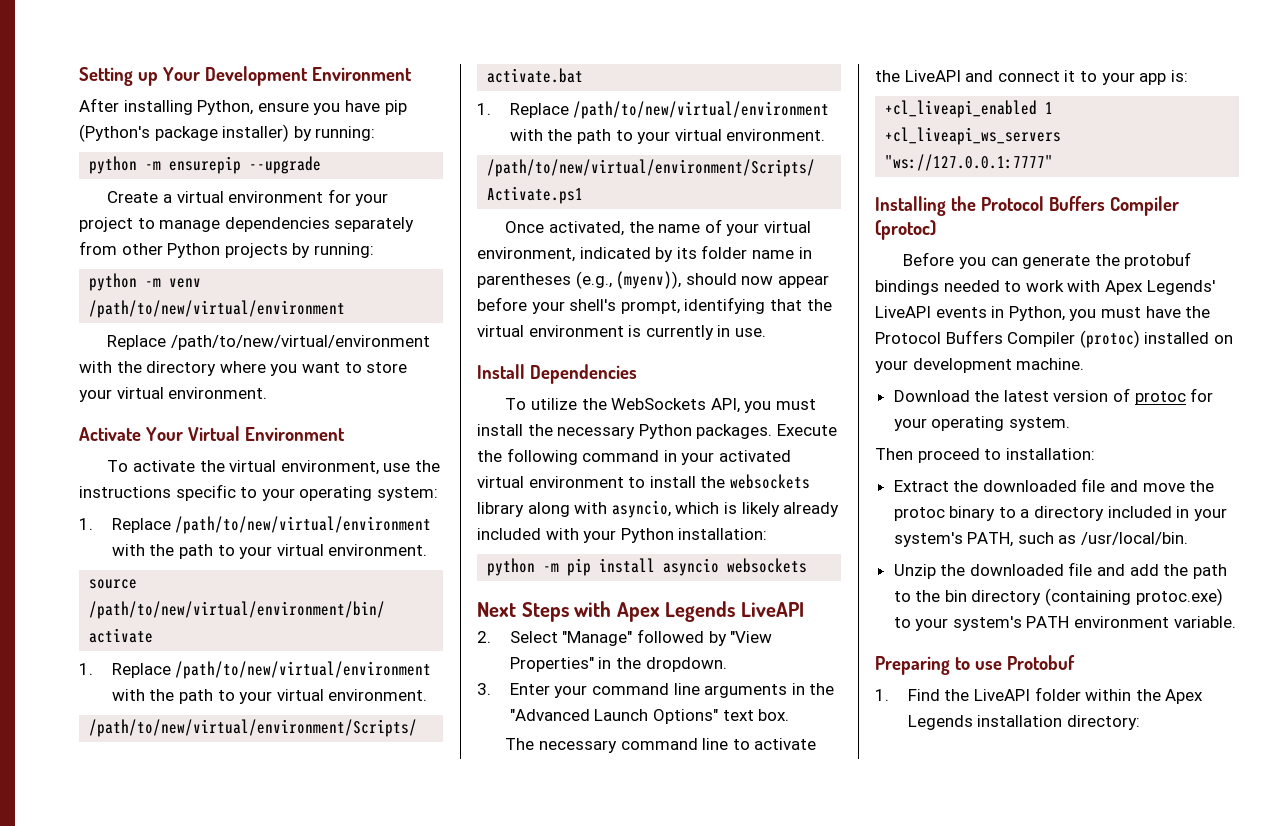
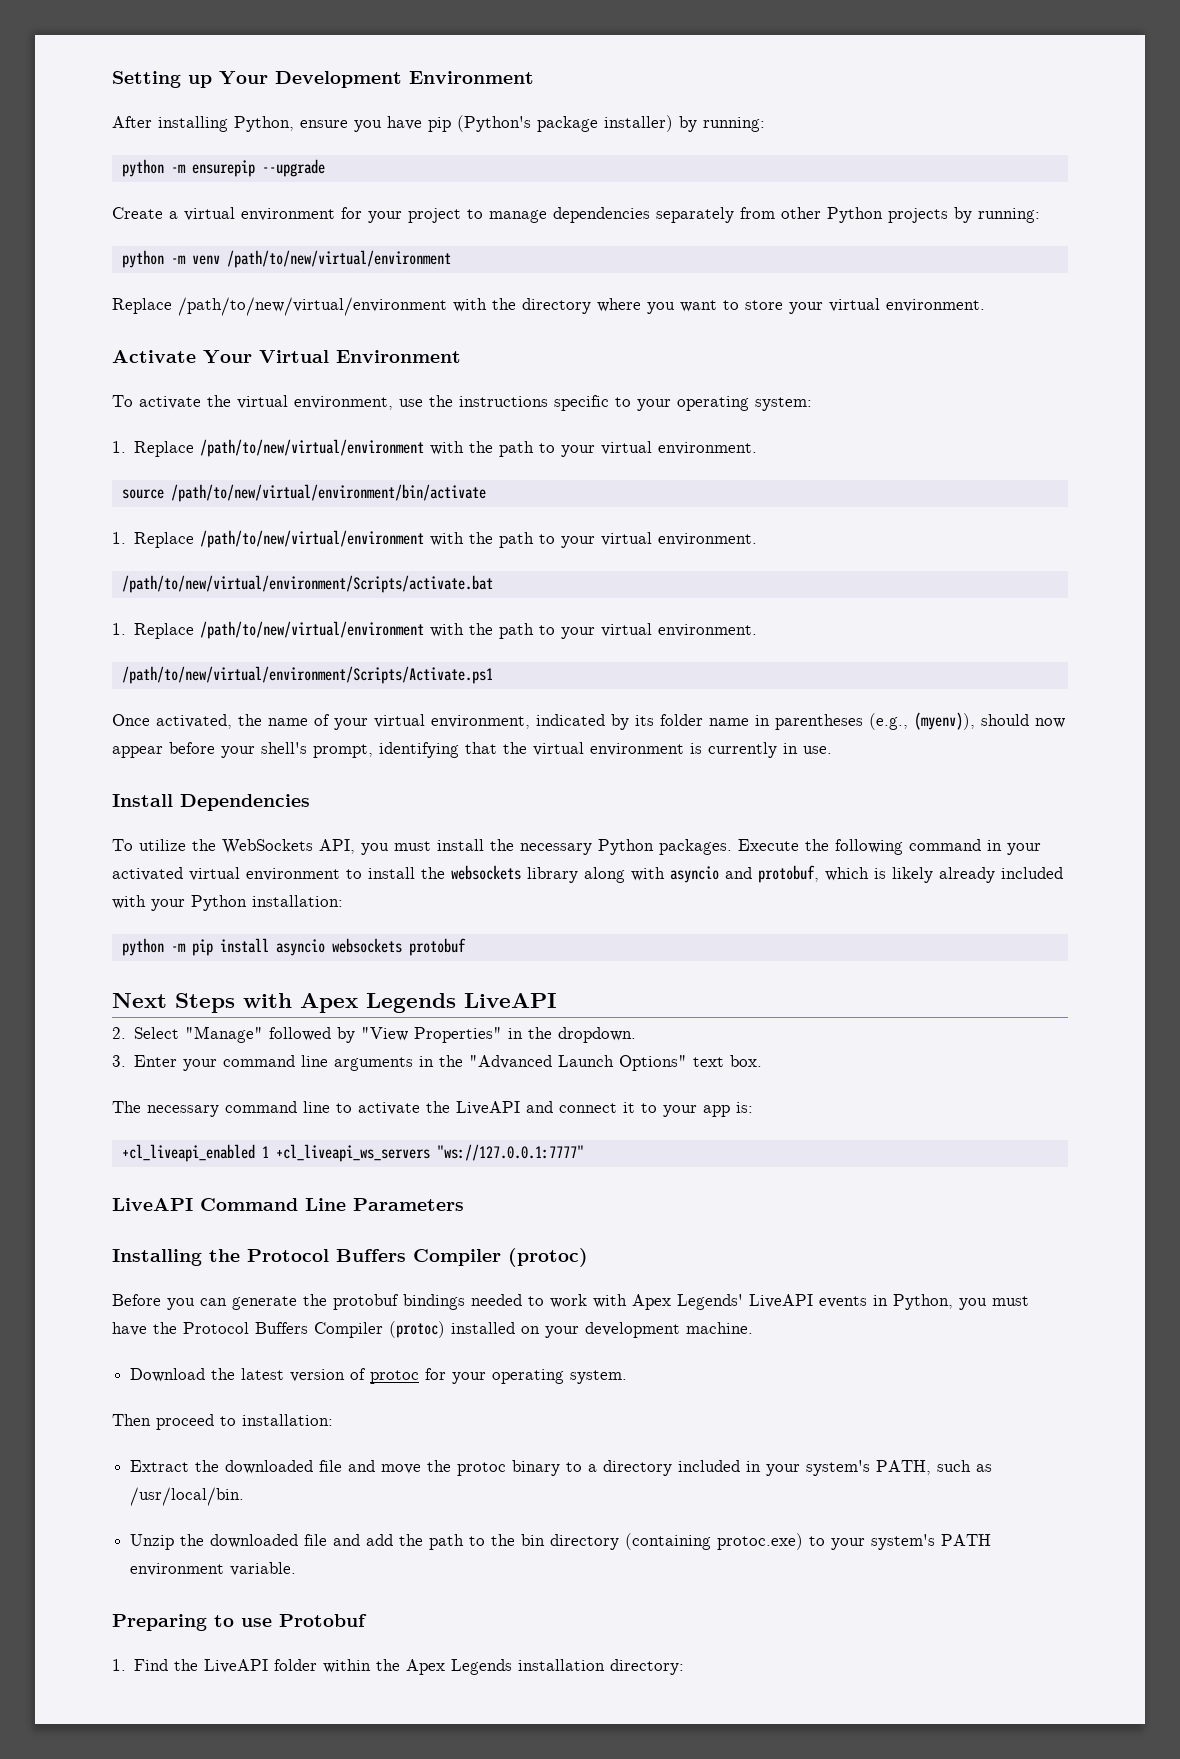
[611,500,671,518] asyncio, -> [670,865,819,883] asyncio and protobuf,
(808, 565) none -> [408,938,466,956] protobuf
(1054, 162) none -> [112,1198,464,1211] // LiveAPI Command Line Parameters

